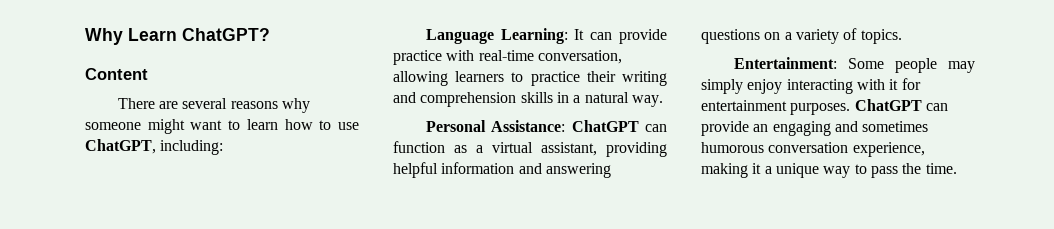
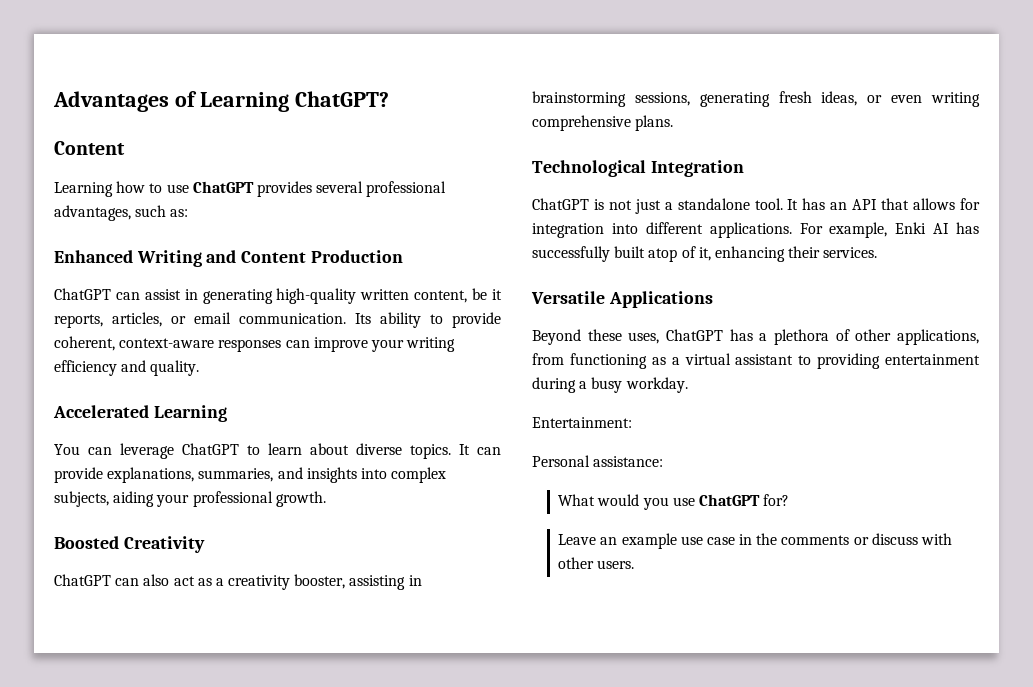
[85,28,177,45] Why Learn -> [53,91,289,112] Advantages of Learning
[117,98,311,113] [85,119,360,134] [85,139,224,155] [425,28,667,44] [393,50,622,65] [393,71,667,86] [393,92,663,107] [425,120,667,132] [393,141,667,157] [393,162,611,178] [701,28,902,44] [733,57,975,73] [701,78,921,94] [701,99,948,115] [701,121,929,136] [701,142,925,157] [701,163,957,178] There are several reasons why someone might want to learn how to use ChatGPT, including: // Language Learning: It can provide practice with real-time conversation, allowing learners to practice their writing and comprehension skills in a natural way. // Personal Assistance: ChatGPT can function as a virtual assistant, providing helpful information and answering questions on a variety of topics. // Entertainment: Some people may simply enjoy interacting with it for entertainment purposes. ChatGPT can provide an engaging and sometimes humorous conversation experience, making it a unique way to pass the time. -> [54,181,447,197] [54,205,189,221] [54,250,403,267] [54,288,503,304] [54,312,501,328] [54,336,456,352] [54,360,200,376] [53,405,227,422] [54,443,501,459] [54,467,447,483] [54,491,326,507] [54,536,205,553] [54,574,422,590] [532,91,980,107] [532,115,674,131] [532,160,744,177] [532,198,980,214] [532,222,979,238] [532,246,878,262] [531,291,713,308] [532,329,979,345] [532,353,980,369] [532,377,688,393] [532,417,632,428] [532,455,664,467] [558,494,790,510] [558,533,953,549] [558,557,635,569] Learning how to use ChatGPT provides several professional advantages, such as: // Enhanced Writing and Content Production // ChatGPT can assist in generating high-quality written content, be it reports, articles, or email communication. Its ability to provide coherent, context-aware responses can improve your writing efficiency and quality. // Accelerated Learning // You can leverage ChatGPT to learn about diverse topics. It can provide explanations, summaries, and insights into complex subjects, aiding your professional growth. // Boosted Creativity // ChatGPT can also act as a creativity booster, assisting in brainstorming sessions, generating fresh ideas, or even writing comprehensive plans. // Technological Integration // ChatGPT is not just a standalone tool. It has an API that allows for integration into different applications. For example, Enki AI has successfully built atop of it, enhancing their services. // Versatile Applications // Beyond these uses, ChatGPT has a plethora of other applications, from functioning as a virtual assistant to providing entertainment during a busy workday. // Entertainment: // Personal assistance: // What would you use ChatGPT for? // Leave an example use case in the comments or discuss with other users.

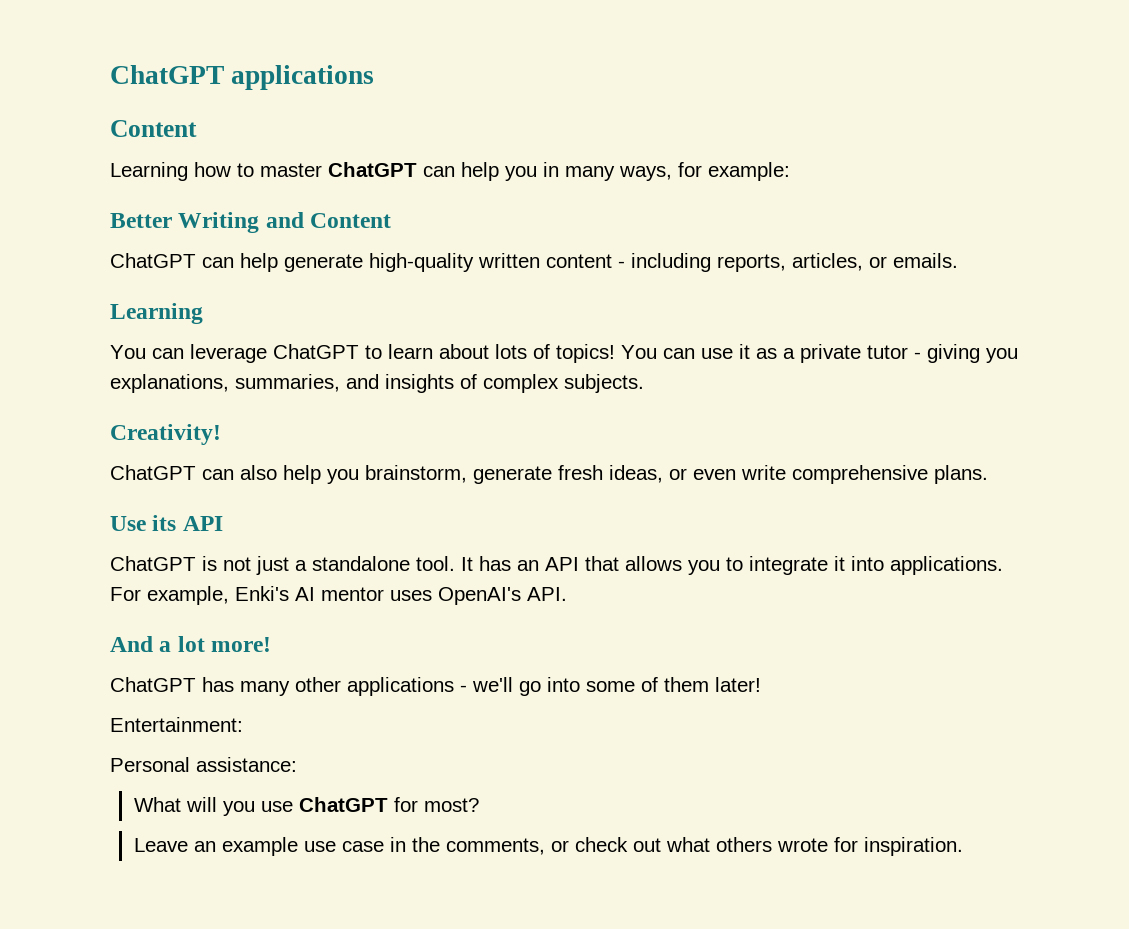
[53,91,389,112] Advantages of Learning ChatGPT? -> [110,65,375,90] ChatGPT applications
[166,181,447,197] [54,205,189,221] [54,250,133,263] use ChatGPT provides several professional advantages, such as: // Enhanced -> [260,162,790,181] [110,213,172,228] master ChatGPT can help you in many ways, for example: // Better
[310,250,403,263] [54,288,503,304] [54,312,501,328] [54,336,456,352] [54,360,200,376] [53,405,149,418] Production // ChatGPT can assist in generating high-quality written content, be it reports, articles, or email communication. Its ability to provide coherent, context-aware responses can improve your writing efficiency and quality. // Accelerated -> [110,253,958,272] // ChatGPT can help generate high-quality written content - including reports, articles, or emails. //
[356,443,501,459] [54,467,447,483] [54,491,326,507] [54,536,205,553] [54,574,422,590] [532,91,770,107] diverse topics. It can provide explanations, summaries, and insights into complex subjects, aiding your professional growth. // Boosted Creativity // ChatGPT can also act as a creativity booster, assisting in brainstorming sessions, generating -> [495,344,1018,363] [110,374,644,393] [110,424,221,445] [110,465,552,484] lots of topics! You can use it as a private tutor - giving you explanations, summaries, and insights of complex subjects. // Creativity! // ChatGPT can also help you brainstorm, generate
[930,92,980,107] writing -> [741,465,786,480] write
[532,160,744,177] Technological Integration -> [110,515,223,531] Use its API
[959,198,980,210] [532,222,979,238] [532,246,878,262] [531,291,713,308] [532,329,979,345] [532,353,980,369] [532,377,688,393] for integration into different applications. For example, Enki AI has successfully built atop of it, enhancing their services. // Versatile Applications // Beyond these uses, ChatGPT has a plethora of other applications, from functioning as a virtual assistant to providing entertainment during a busy workday. -> [688,556,1003,575] [110,586,567,605] [110,636,272,652] [110,677,761,696] you to integrate it into applications. For example, Enki's AI mentor uses OpenAI's API. // And a lot more! // ChatGPT has many other applications - we'll go into some of them later!
[597,494,640,506] would -> [185,797,217,812] will
[763,494,790,506] for? -> [393,797,479,812] for most?
[781,533,953,545] [558,557,635,569] comments or discuss with other users. -> [445,837,963,856] comments, or check out what others wrote for inspiration.

